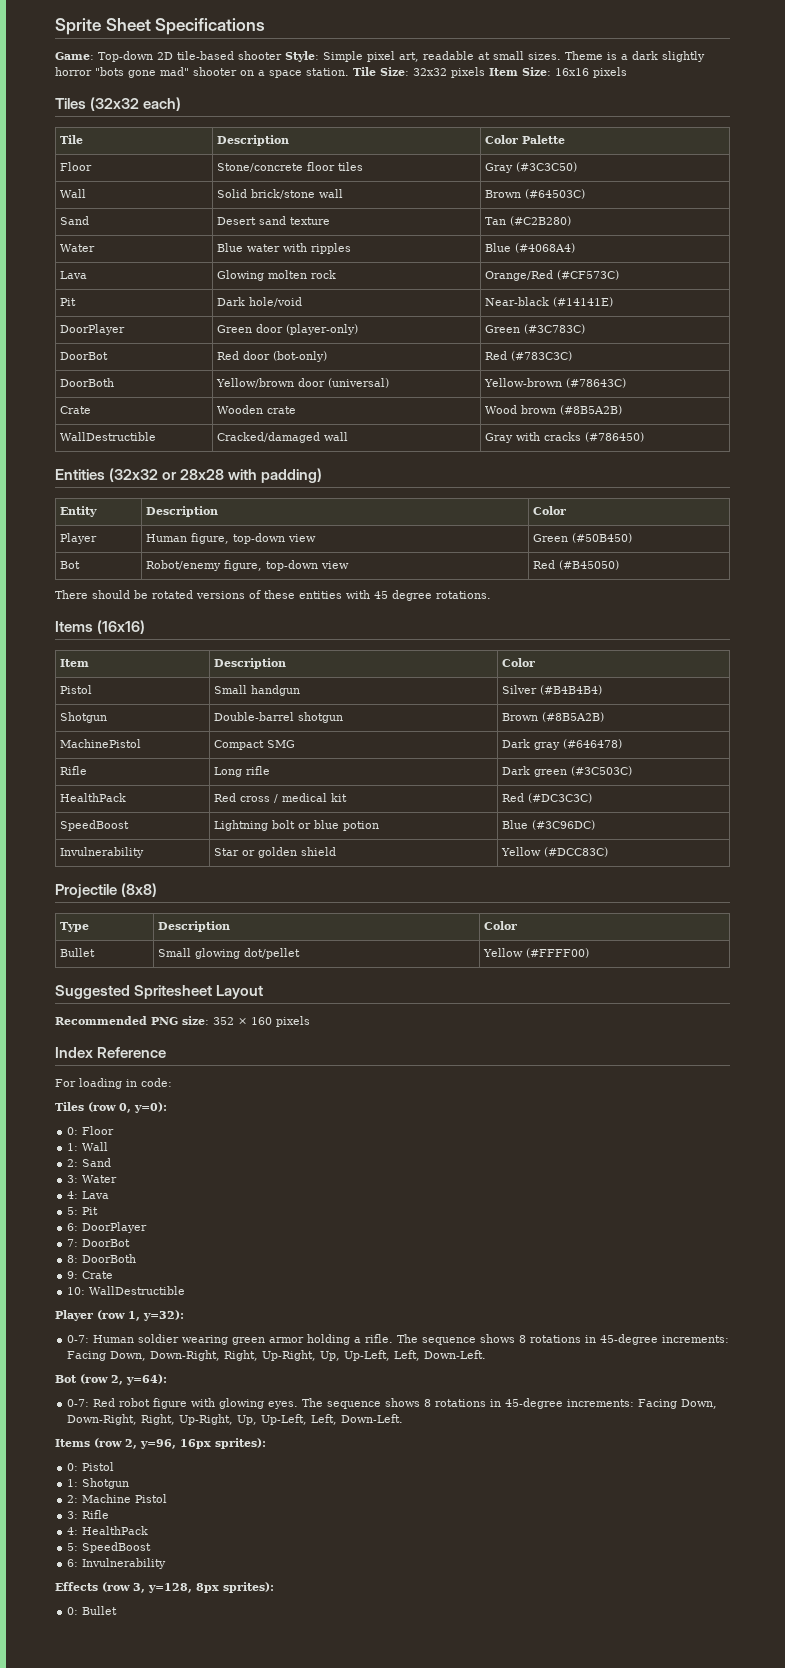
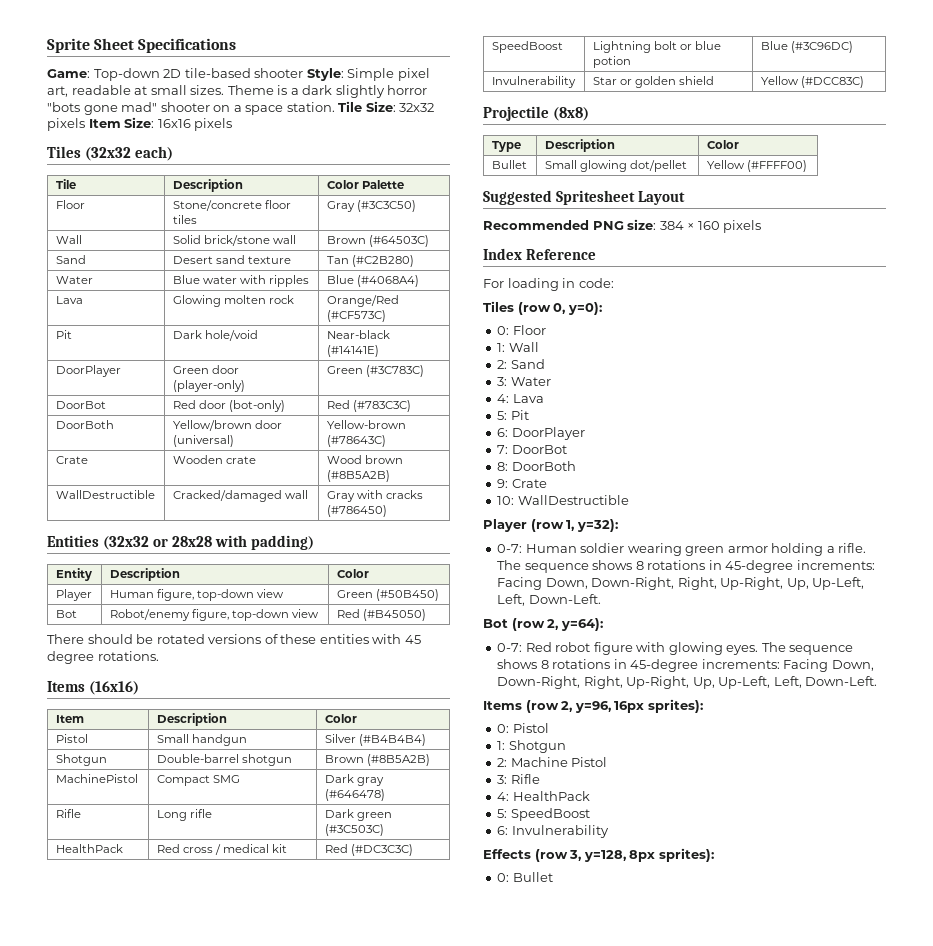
[213,1017,234,1025] 352 -> [659,221,684,230] 384

